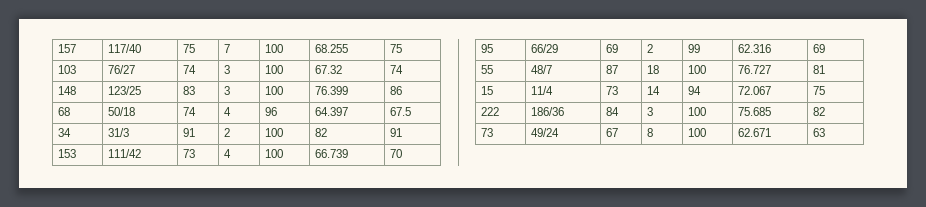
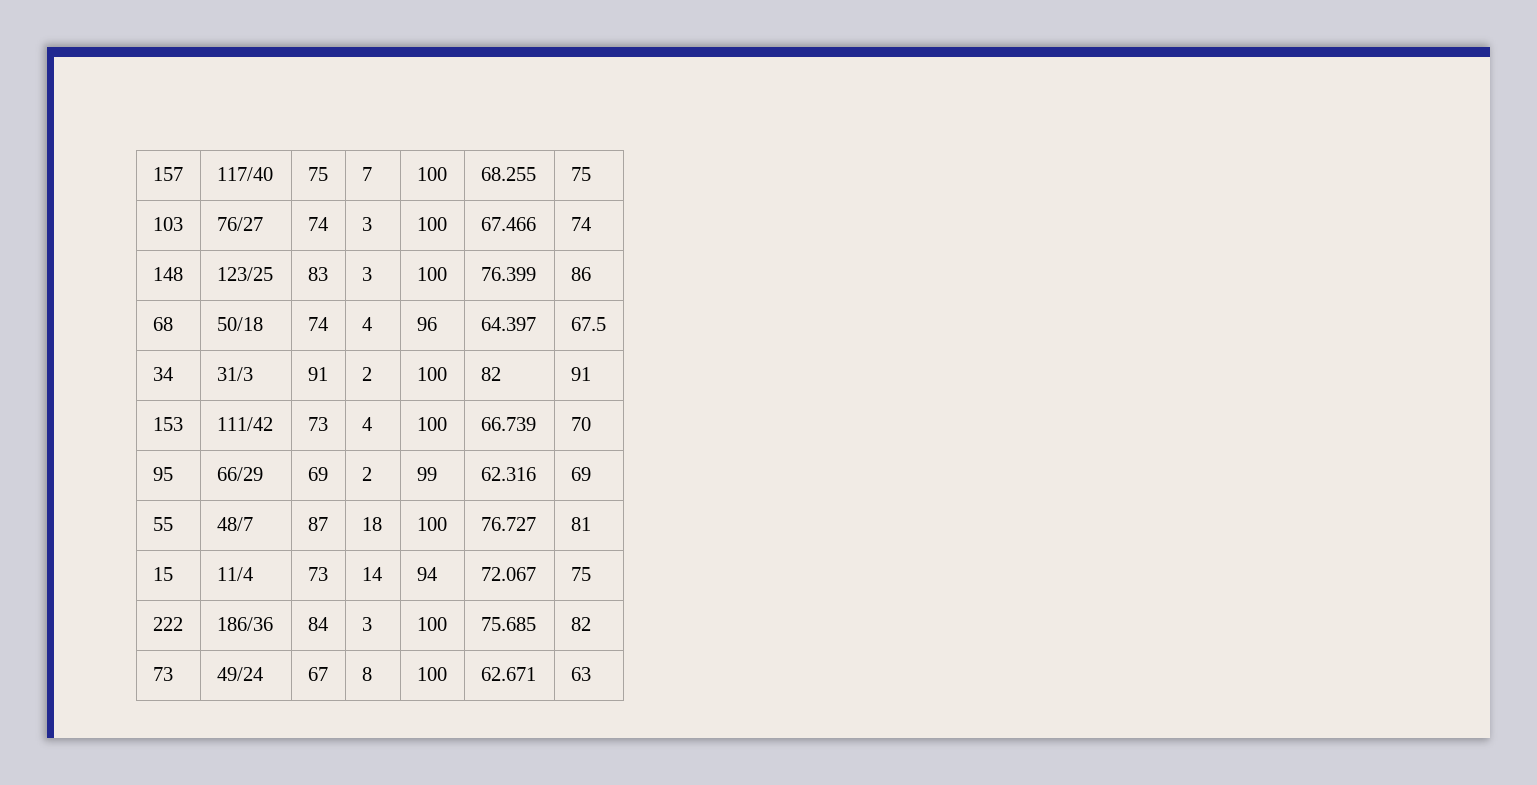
[315,65,343,74] 67.32 -> [480,217,536,231] 67.466

